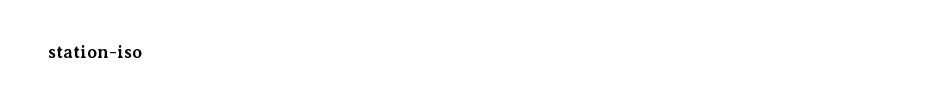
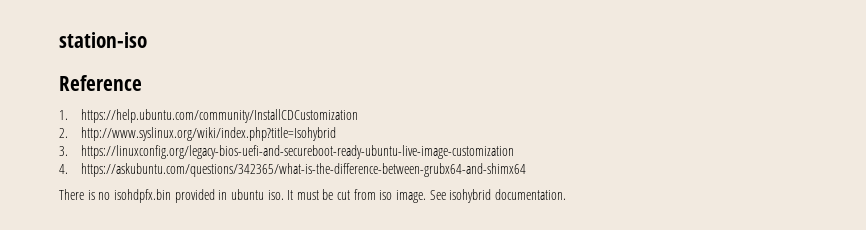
(142, 51) none -> [59,75,142,91] [59,109,358,123] [59,127,336,141] [59,145,514,159] [59,163,526,177] [59,189,566,203] // Reference // 1. https://help.ubuntu.com/community/InstallCDCustomization // 2. http://www.syslinux.org/wiki/index.php?title=Isohybrid // 3. https://linuxconfig.org/legacy-bios-uefi-and-secureboot-ready-ubuntu-live-image-customization // 4. https://askubuntu.com/questions/342365/what-is-the-difference-between-grubx64-and-shimx64 // There is no isohdpfx.bin provided in ubuntu iso. It must be cut from iso image. See isohybrid documentation.

